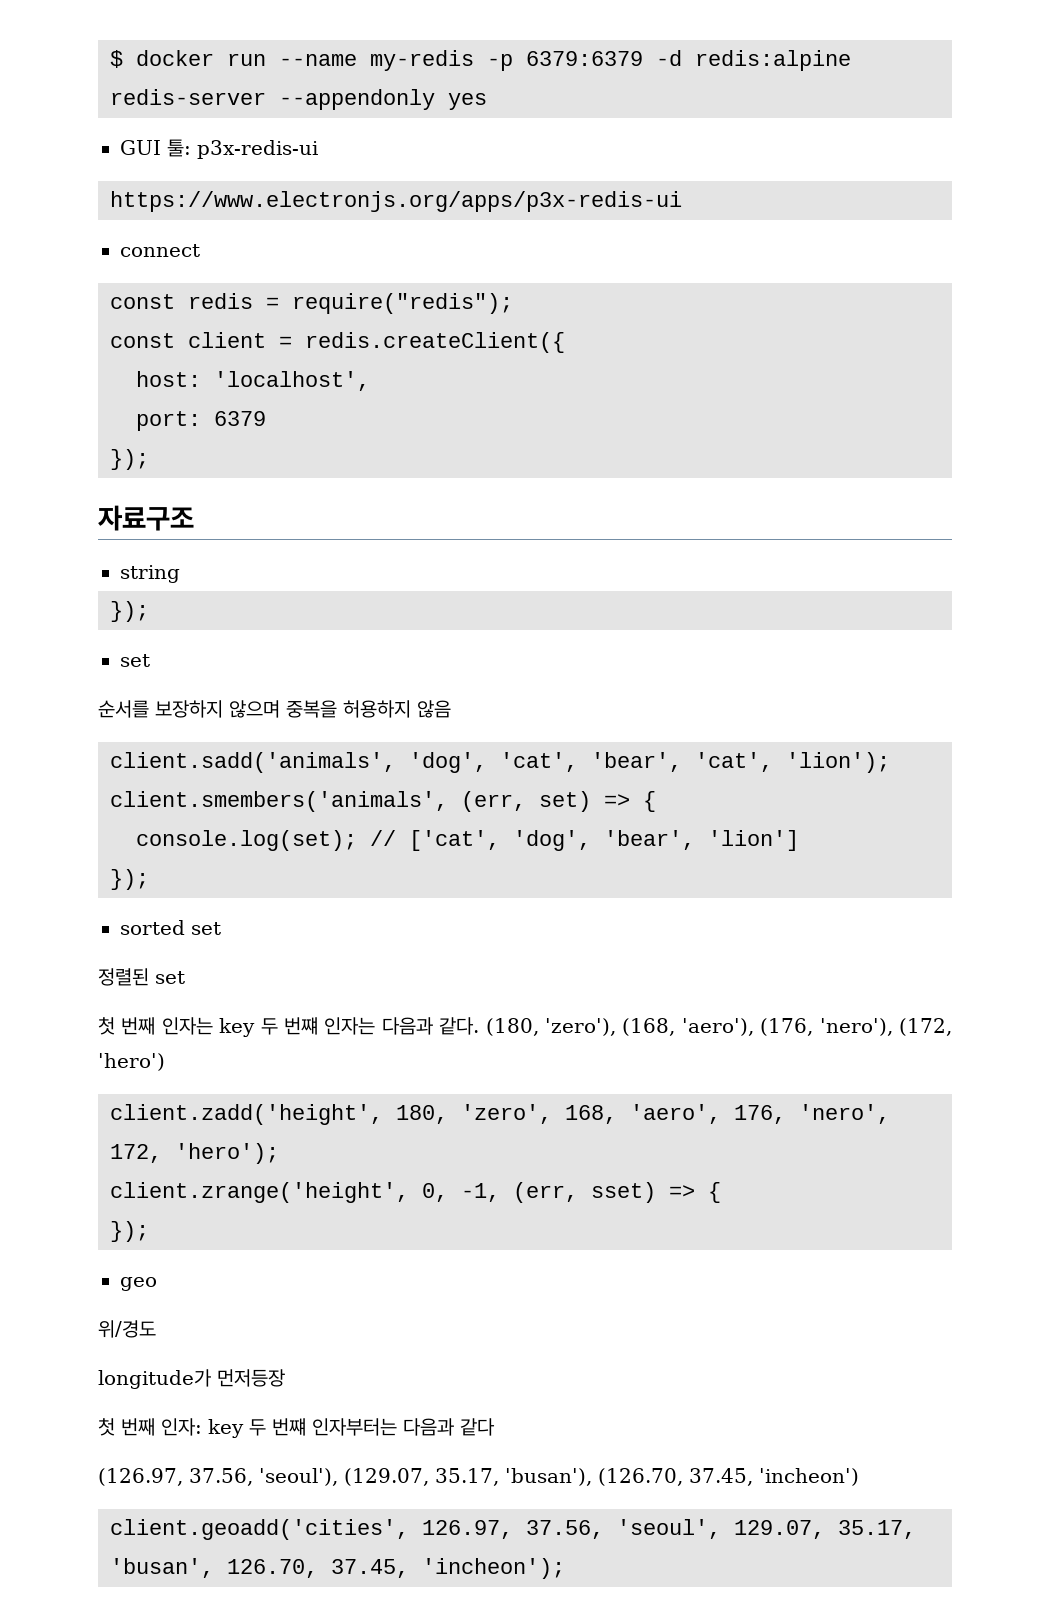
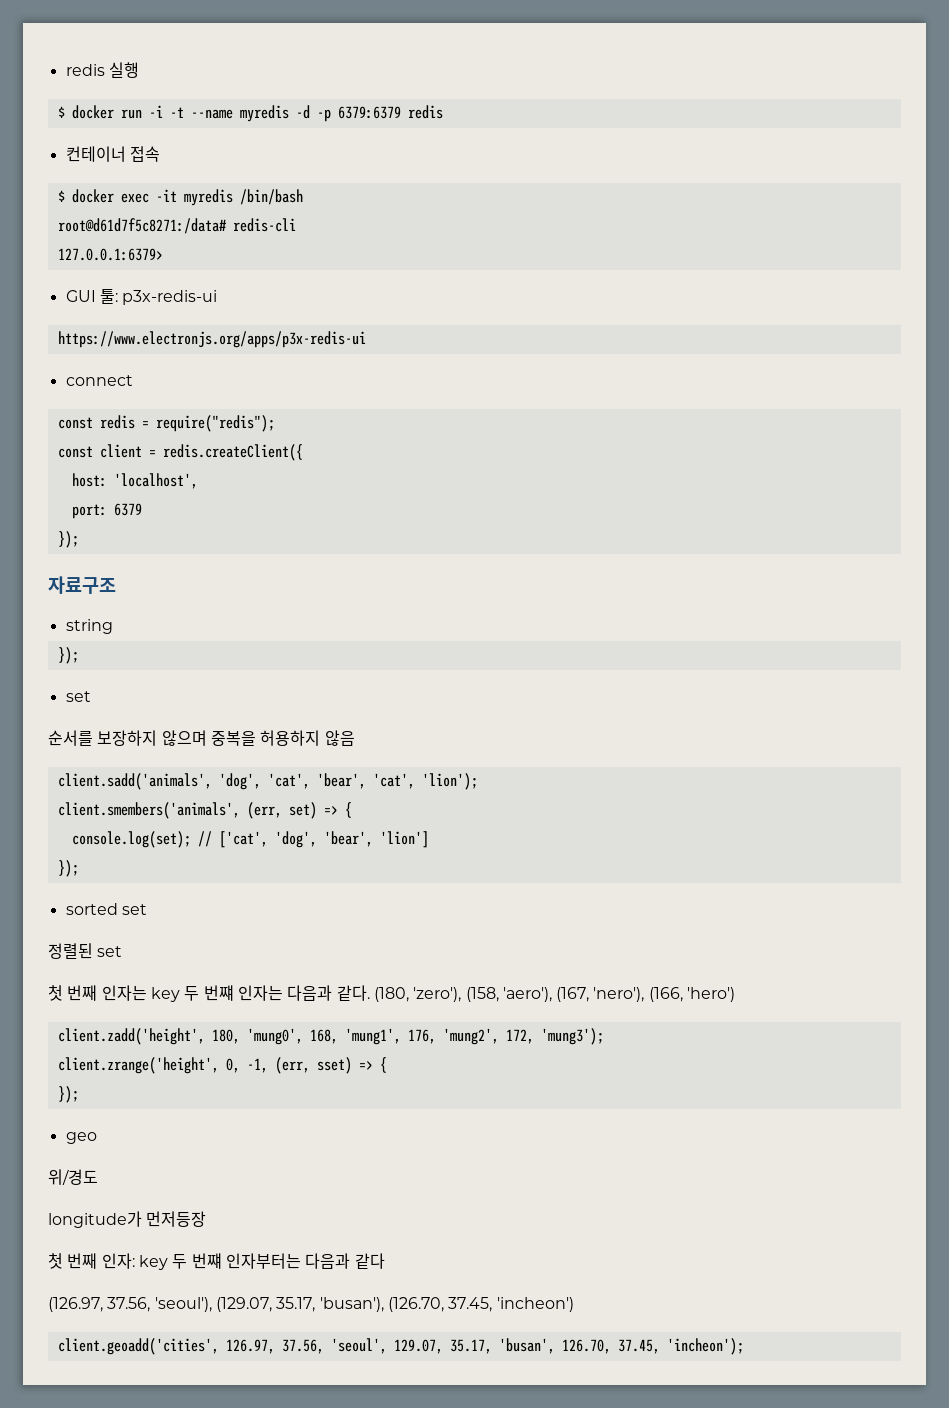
(110, 59) none -> [65,62,139,78] redis 실행 //
[279,50,851,71] [110,89,487,110] --name my-redis -p 6379:6379 -d redis:alpine redis-server --appendonly yes -> [148,105,443,122] [65,146,160,162] [57,189,303,206] [57,218,296,234] [57,248,163,261] -i -t --name myredis -d -p 6379:6379 redis // 컨테이너 접속 // $ docker exec -it myredis /bin/bash // root@d61d7f5c8271:/data# redis-cli // 127.0.0.1:6379>
[622,1018,952,1036] [98,1053,165,1071] [110,1104,890,1125] [110,1143,279,1164] (168, 'aero'), (176, 'nero'), (172, 'hero') // client.zadd('height', 180, 'zero', 168, 'aero', 176, 'nero', 172, 'hero'); -> [465,987,736,1002] [57,1028,604,1045] (158, 'aero'), (167, 'nero'), (166, 'hero') // client.zadd('height', 180, 'mung0', 168, 'mung1', 176, 'mung2', 172, 'mung3');

